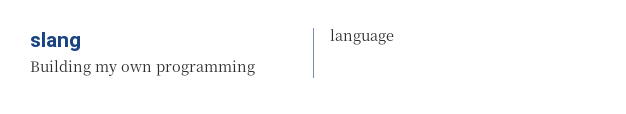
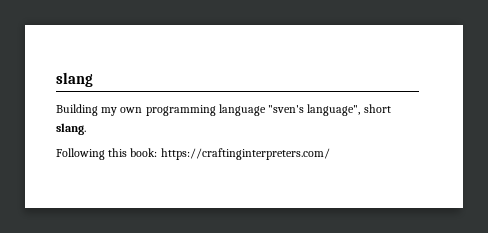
(394, 37) none -> [268,104,391,116] [56,123,86,135] [56,148,330,160] "sven's language", short slang. // Following this book: https://craftinginterpreters.com/

